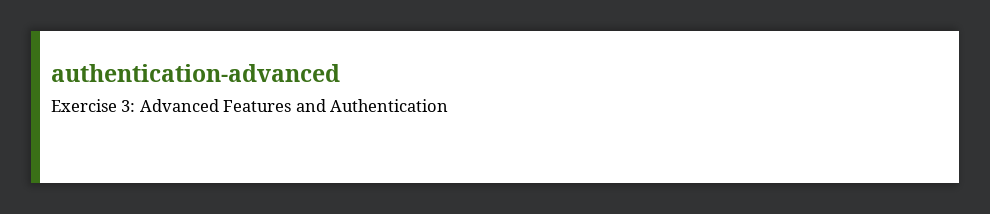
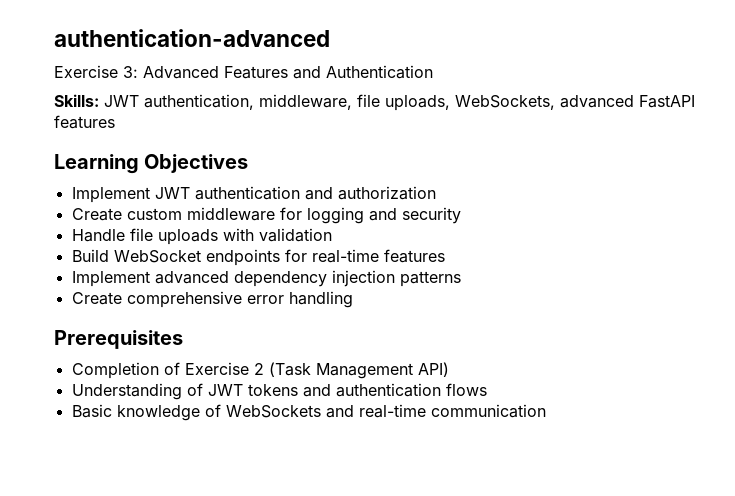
(449, 105) none -> [54,94,695,111] [54,115,115,129] [54,154,249,174] [71,186,436,203] [71,207,461,224] [71,228,332,245] [71,249,445,266] [71,270,461,287] [71,291,353,308] [54,330,183,349] [71,362,449,379] [71,383,487,400] [71,404,546,421] // Skills: JWT authentication, middleware, file uploads, WebSockets, advanced FastAPI features // Learning Objectives // Implement JWT authentication and authorization // Create custom middleware for logging and security // Handle file uploads with validation // Build WebSocket endpoints for real-time features // Implement advanced dependency injection patterns // Create comprehensive error handling // Prerequisites // Completion of Exercise 2 (Task Management API) // Understanding of JWT tokens and authentication flows // Basic knowledge of WebSockets and real-time communication

